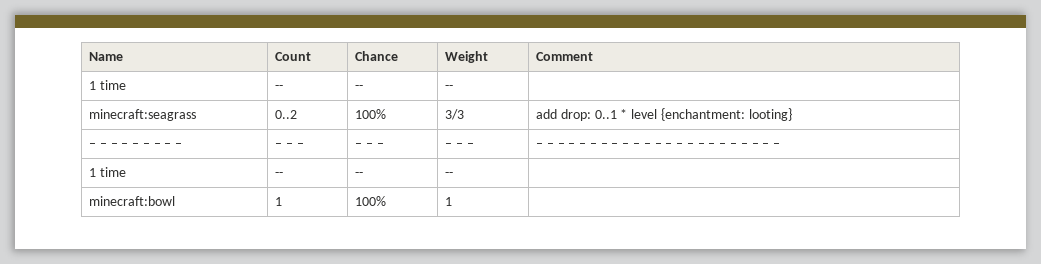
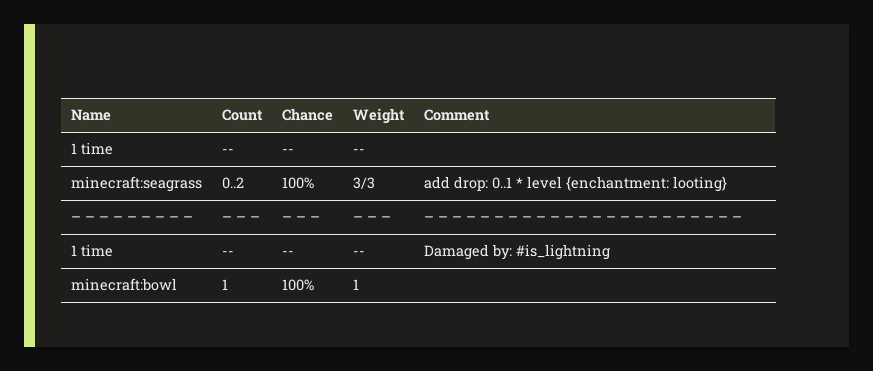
(453, 174) none -> [423,244,610,260] Damaged by: #is_lightning

